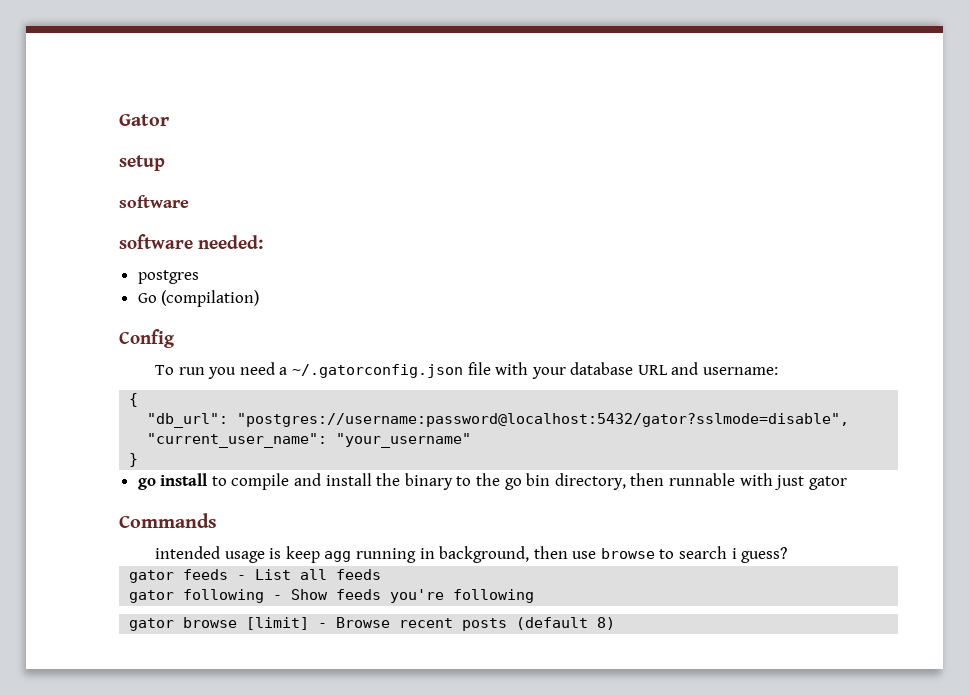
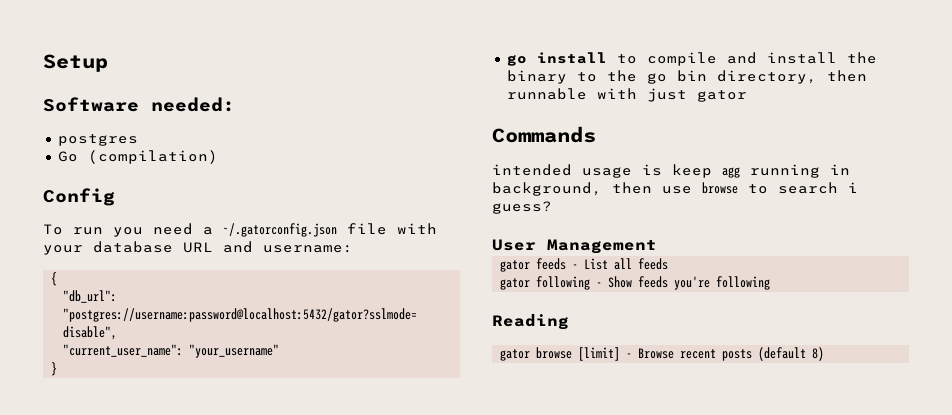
[119,114,169,126] [119,155,165,171] [119,195,189,208] [119,234,193,249] Gator // setup // software // software -> [43,54,108,72] [43,97,139,112] Setup // Software
(788, 555) none -> [492,239,657,254] // User Management
(535, 596) none -> [492,314,569,330] // Reading

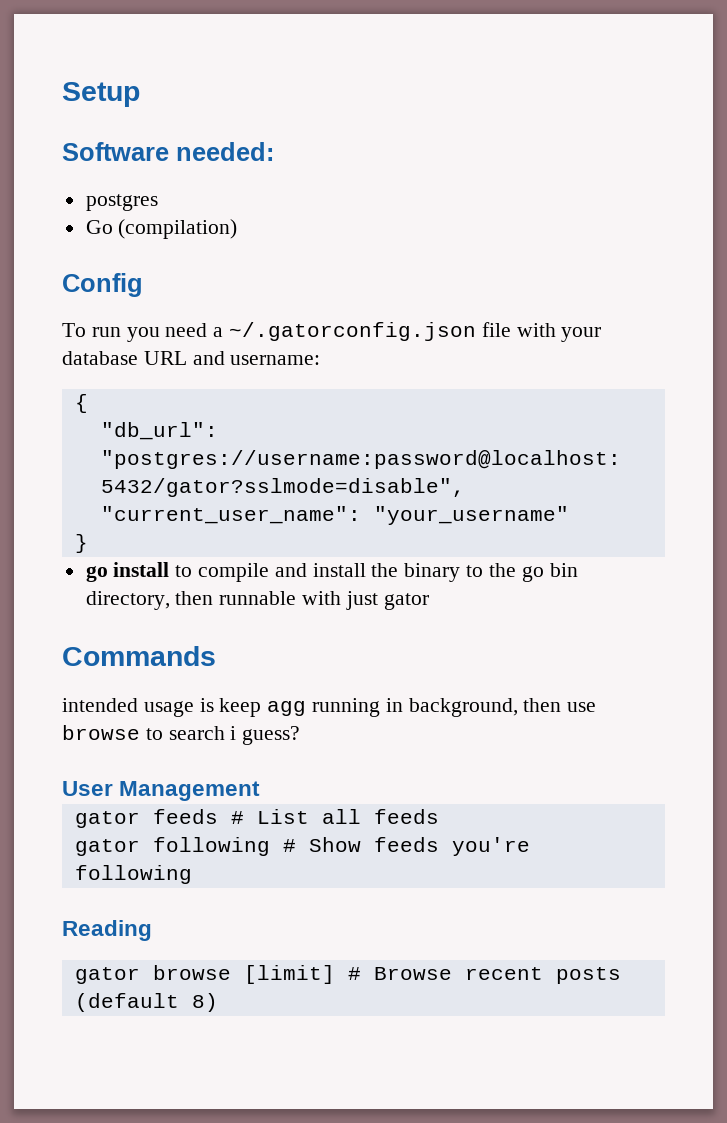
[572,264,579,269] - -> [230,811,244,824] #
[596,282,603,287] - -> [282,839,296,852] #
[626,353,633,358] - -> [347,967,361,980] #

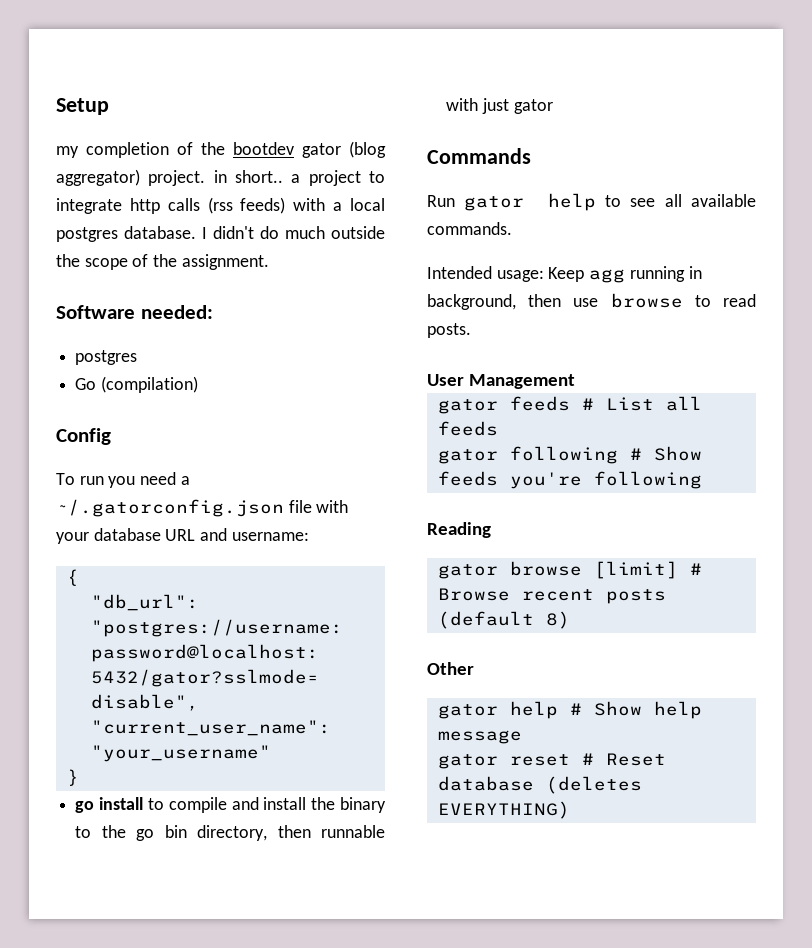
(140, 94) none -> [56,141,386,158] [56,169,385,186] [56,197,385,214] [56,226,385,242] [56,254,269,270] // my completion of the bootdev gator (blog aggregator) project. in short.. a project to integrate http calls (rss feeds) with a local postgres database. I didn't do much outside the scope of the assignment.
[62,698,262,717] intended usage is keep -> [427,193,756,211] [427,222,512,235] [427,266,585,282] Run gator help to see all available commands. // Intended usage: Keep
[168,726,301,745] search i guess? -> [723,294,756,307] [427,323,471,338] read posts.
(218, 1002) none -> [427,662,474,675] [437,701,702,719] [437,730,522,744] [437,753,666,769] [437,776,642,794] [437,801,570,819] // Other // gator help # Show help message // gator reset # Reset database (deletes EVERYTHING)

